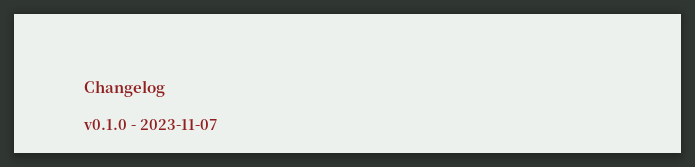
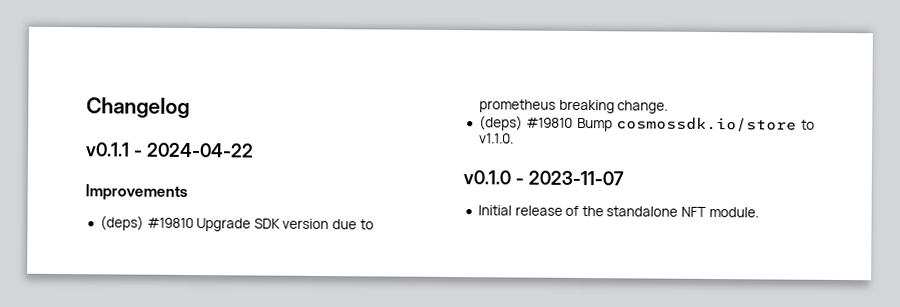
[83,119,218,130] v0.1.0 - 2023-11-07 -> [85,142,254,158] [85,184,188,201] [99,215,374,232] [478,99,669,114] [478,115,815,132] [478,133,514,144] [463,170,624,186] [477,205,759,218] v0.1.1 - 2024-04-22 // Improvements // (deps) #19810 Upgrade SDK version due to prometheus breaking change. // (deps) #19810 Bump cosmossdk.io/store to v1.1.0. // v0.1.0 - 2023-11-07 // Initial release of the standalone NFT module.

